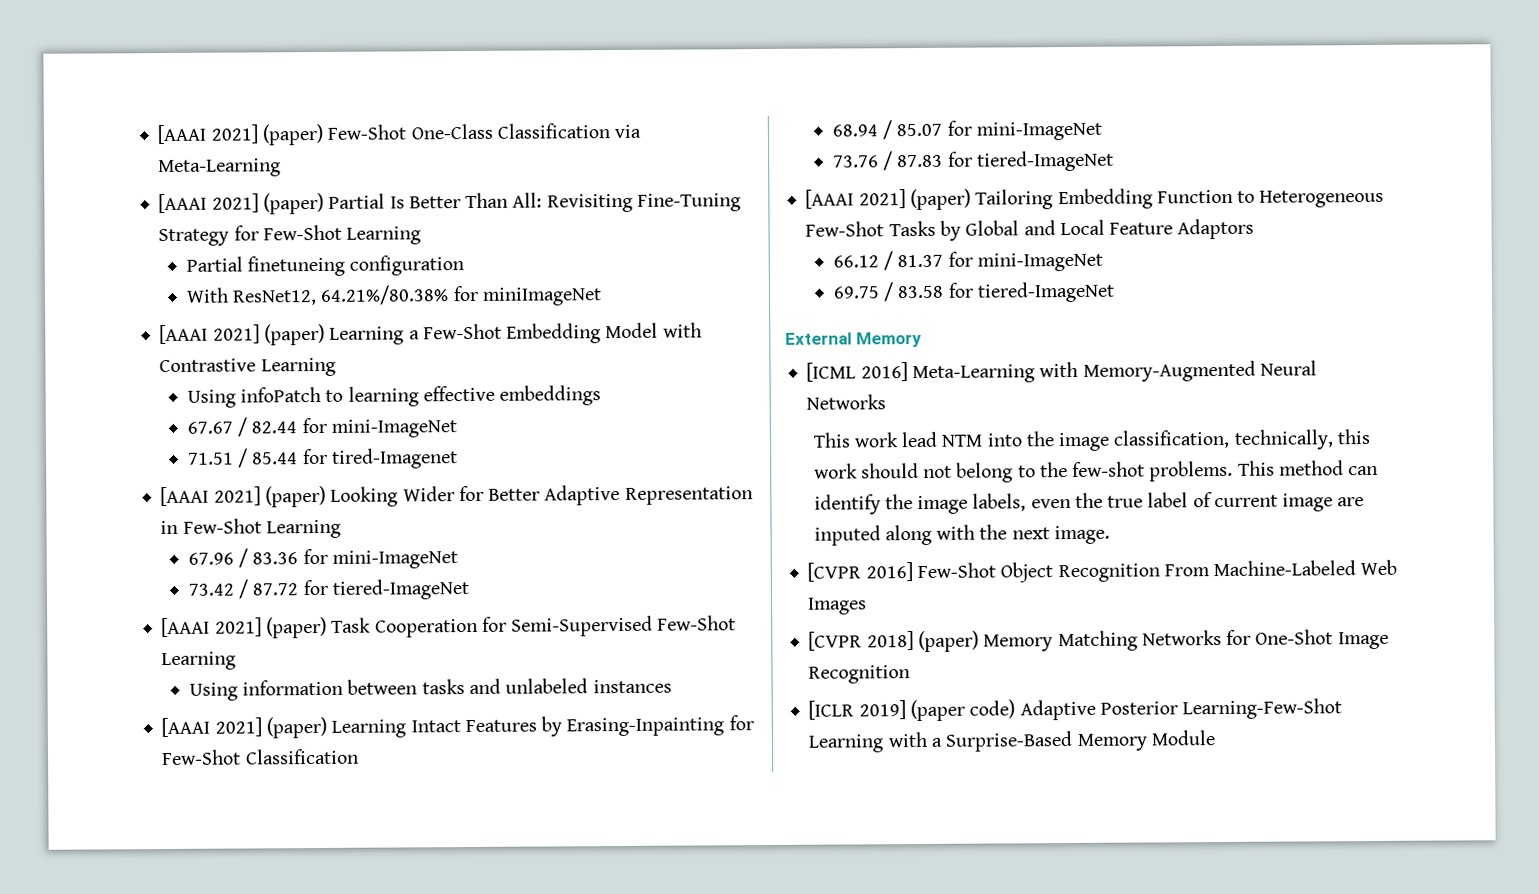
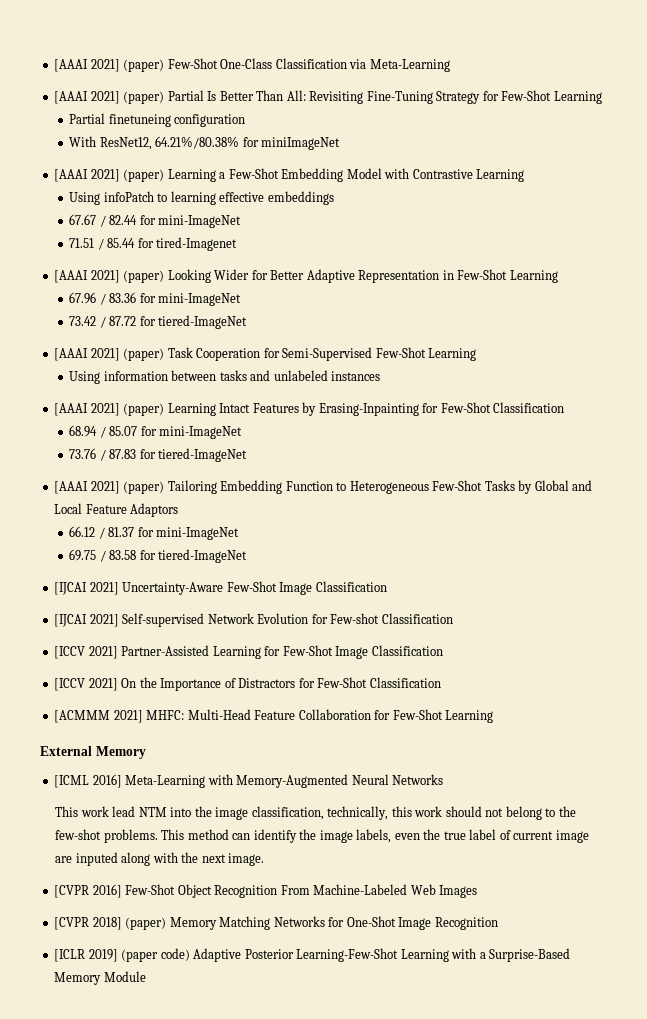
(1116, 292) none -> [54,581,387,595] [54,613,453,627] [54,645,443,659] [54,677,441,691] [54,709,494,723] // [IJCAI 2021] Uncertainty-Aware Few-Shot Image Classification // [IJCAI 2021] Self-supervised Network Evolution for Few-shot Classification // [ICCV 2021] Partner-Assisted Learning for Few-Shot Image Classification // [ICCV 2021] On the Importance of Distractors for Few-Shot Classification // [ACMMM 2021] MHFC: Multi-Head Feature Collaboration for Few-Shot Learning

